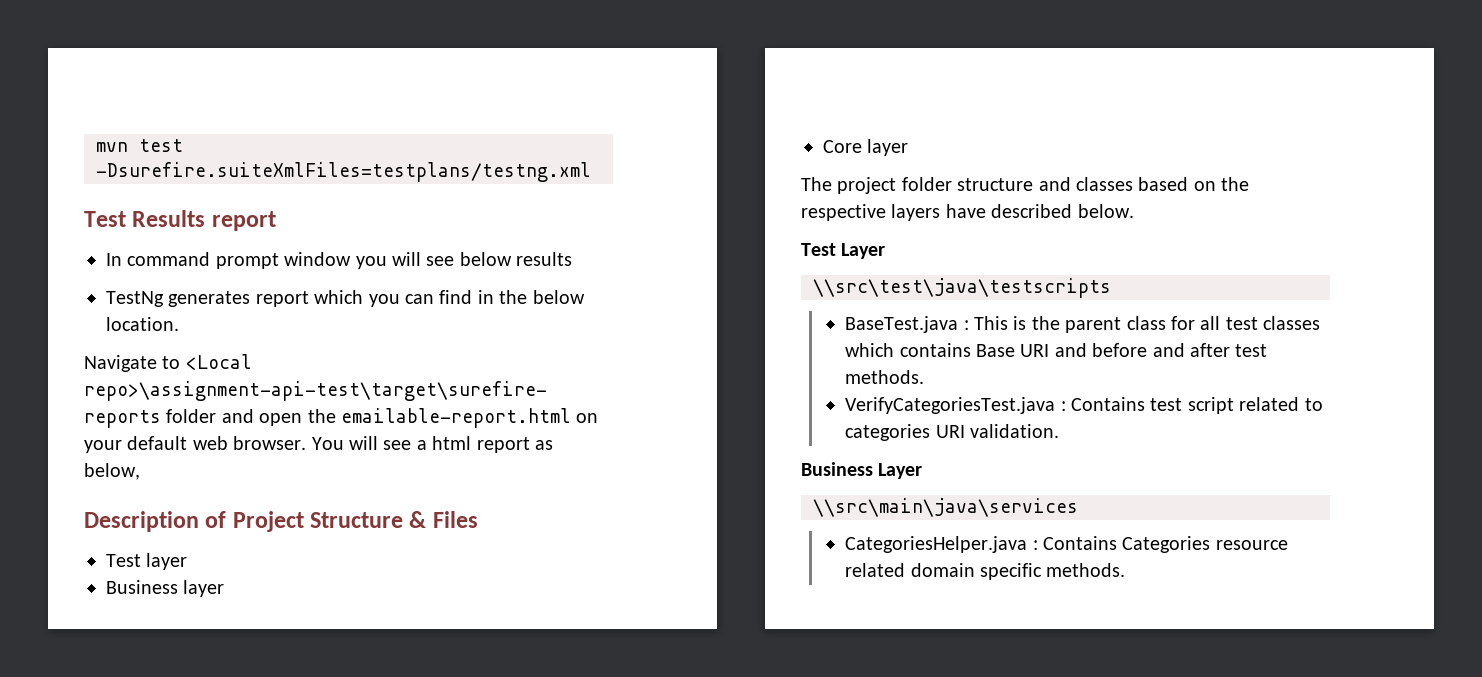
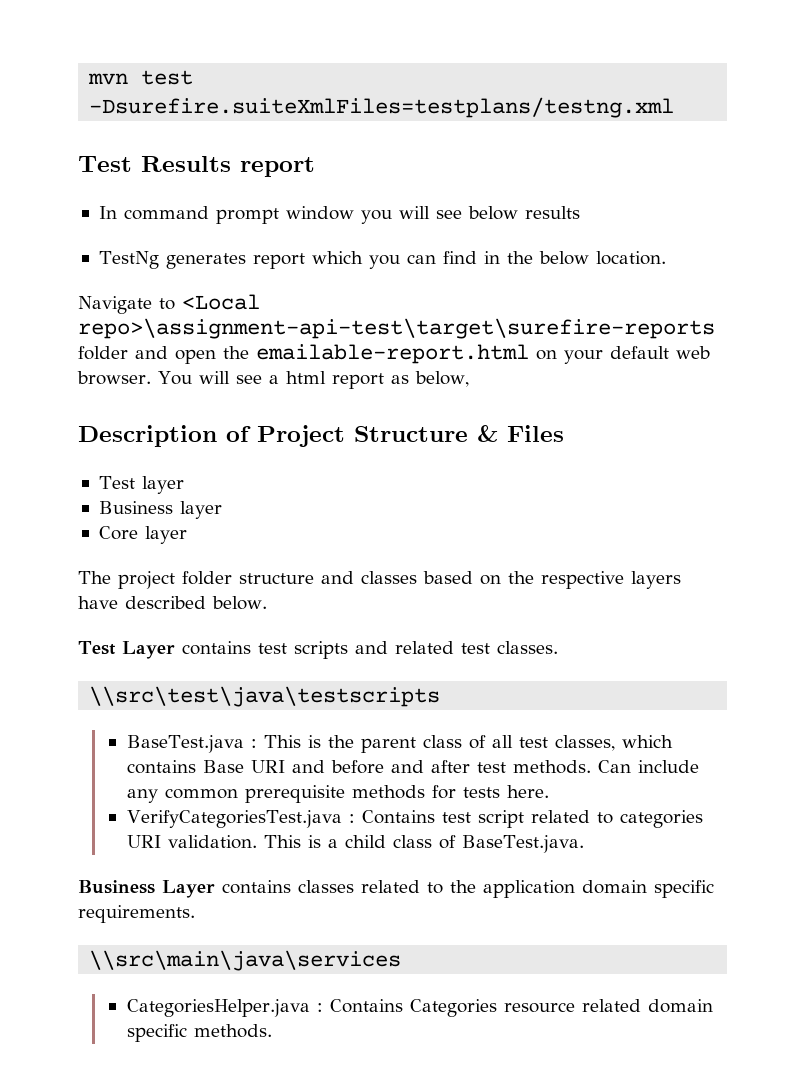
(886, 251) none -> [181,641,558,659] contains test scripts and related test classes.
[1170,316,1195,330] for -> [468,735,486,749] of
[1263,316,1321,330] classes -> [554,735,615,751] classes,
(925, 377) none -> [597,760,699,773] [126,785,549,803] Can include any common prerequisite methods for tests here.
[801,462,923,479] // Business Layer -> [263,835,584,853] [78,880,714,898] [78,905,195,923] This is a child class of BaseTest.java. // Business Layer contains classes related to the application domain specific requirements.

